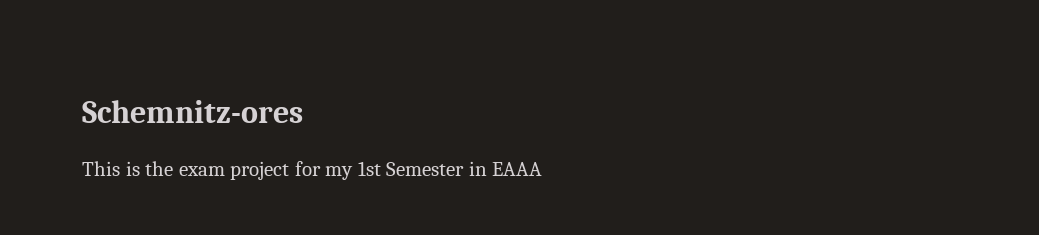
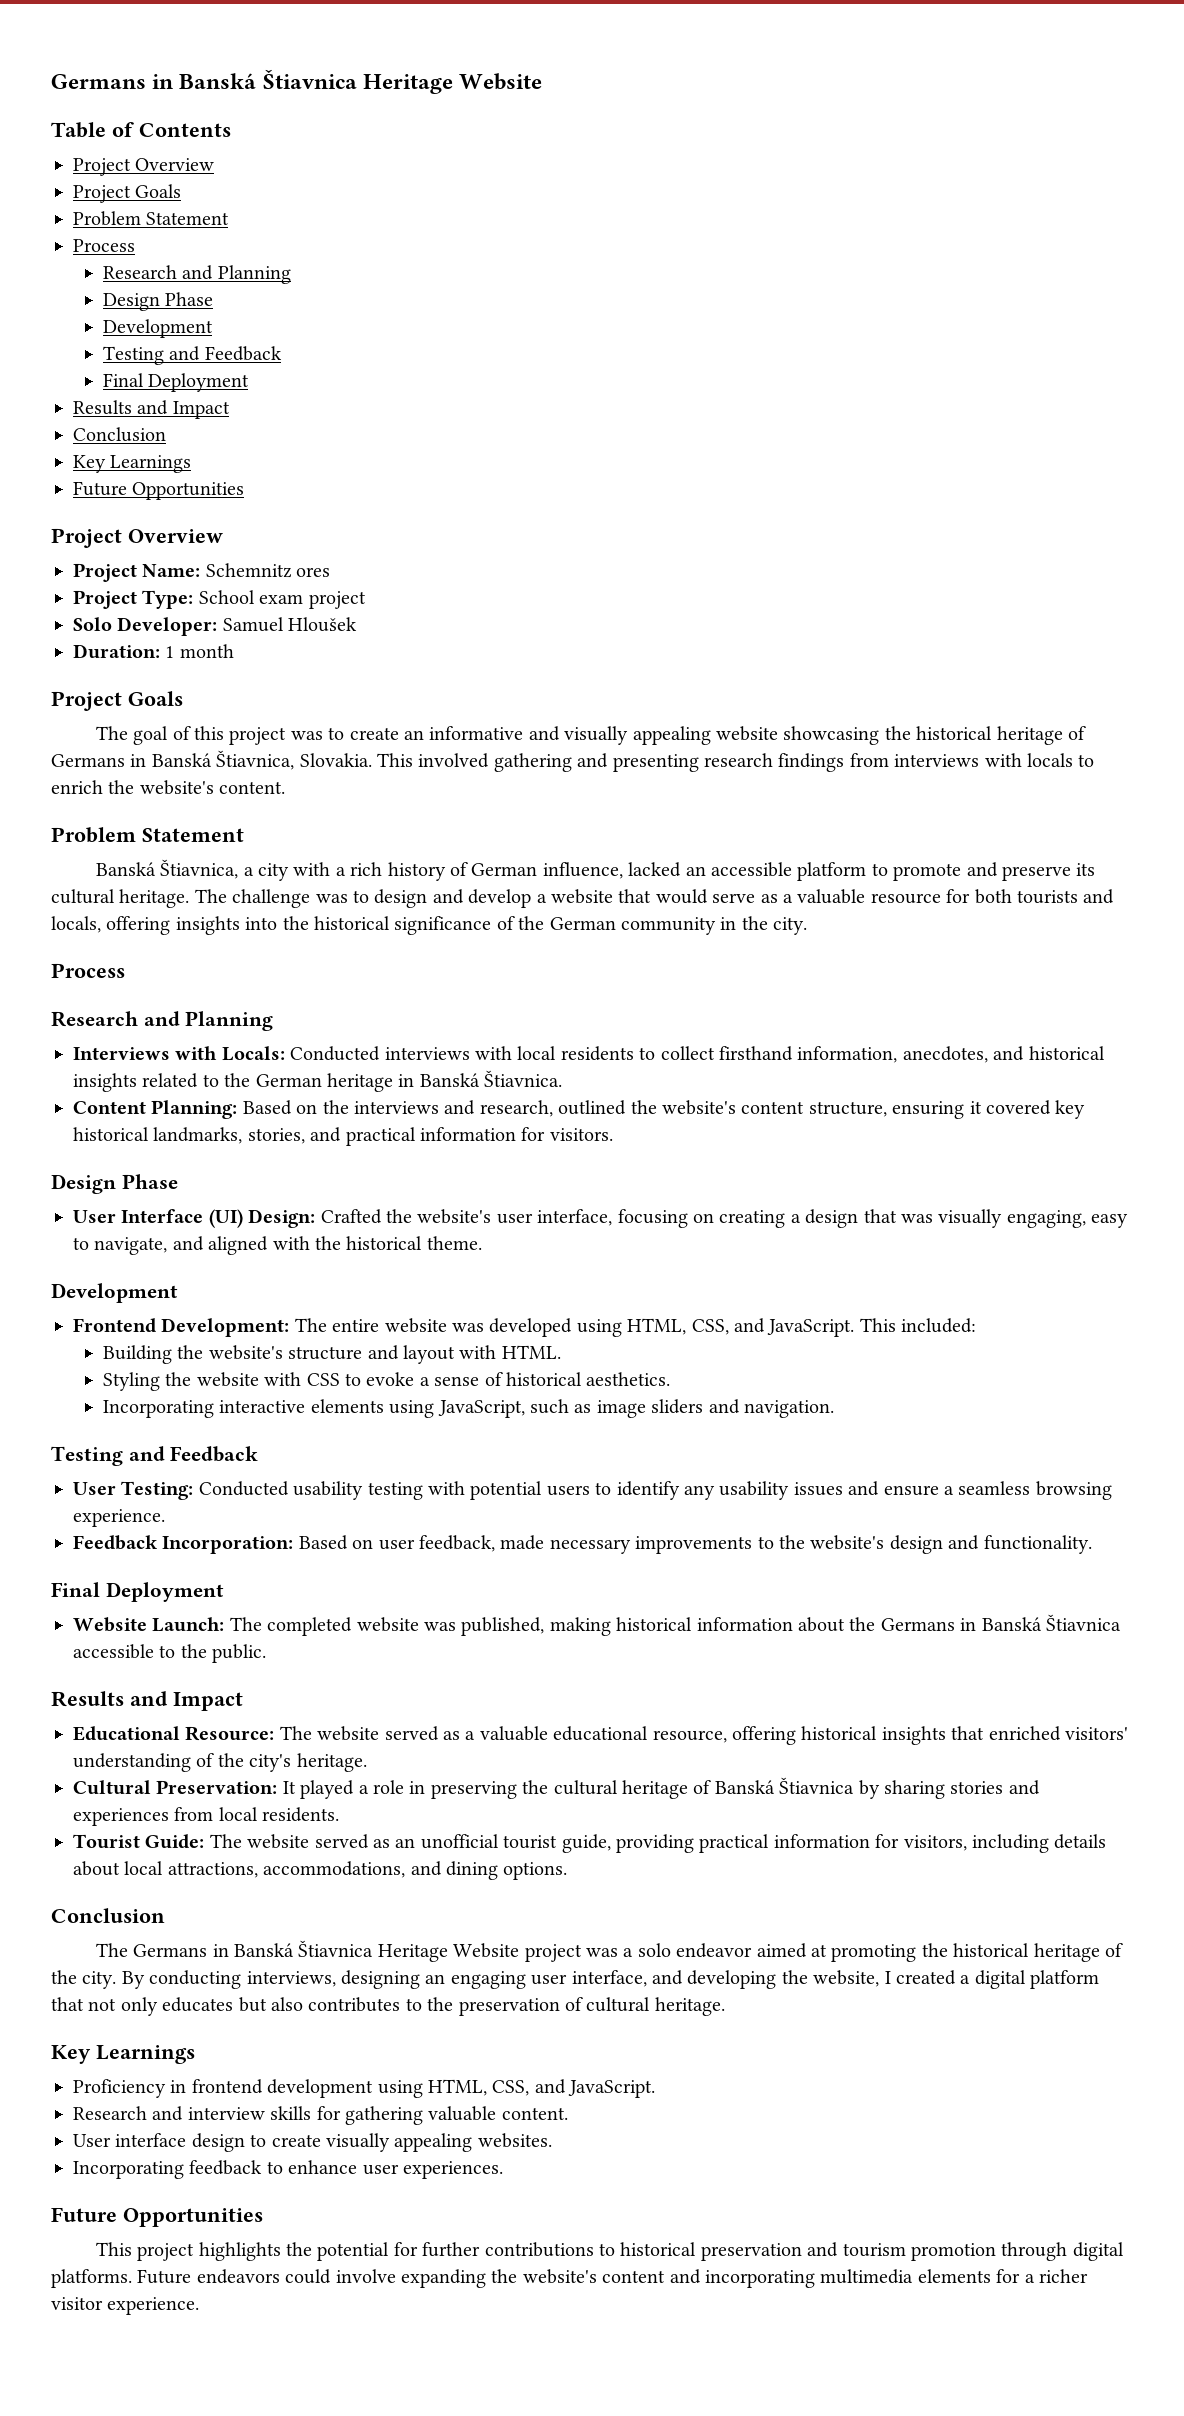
[82,100,303,123] [82,161,543,180] Schemnitz-ores // This is the exam project for my 1st Semester in EAAA -> [51,69,543,94] [51,122,231,138] [73,158,215,176] [73,184,182,203] [73,211,230,226] [73,239,135,252] [102,265,291,284] [102,292,214,311] [102,319,213,338] [102,346,282,365] [102,373,250,392] [73,400,230,419] [73,427,166,442] [73,455,192,473] [73,481,245,500] [51,528,223,548] [73,563,331,582] [73,590,366,609] [73,617,358,636] [73,644,234,659] [51,691,183,711] [95,726,1087,745] [51,750,1095,772] [51,780,286,795] [51,827,244,843] [95,859,1096,881] [51,889,1115,908] [51,916,808,935] [51,963,125,978] [51,1011,274,1031] [73,1046,1105,1063] [73,1070,563,1092] [73,1100,1086,1119] [73,1127,613,1146] [51,1174,178,1194] [73,1209,1129,1228] [73,1236,482,1255] [51,1283,178,1303] [73,1318,977,1337] [102,1345,561,1364] [102,1372,671,1391] [102,1399,834,1418] [51,1446,259,1466] [73,1481,1112,1500] [73,1509,165,1527] [73,1535,1092,1554] [51,1582,224,1602] [73,1614,1121,1636] [73,1644,267,1663] [51,1691,243,1711] [73,1726,1128,1745] [73,1753,367,1772] [73,1777,1040,1799] [73,1807,340,1826] [73,1834,1107,1853] [73,1861,568,1880] [51,1908,165,1923] [95,1940,1124,1962] [51,1970,1100,1989] [51,1997,725,2016] [51,2045,195,2064] [73,2079,656,2098] [73,2106,568,2125] [73,2133,552,2152] [73,2160,503,2179] [51,2207,263,2227] [95,2242,1124,2261] [51,2269,1088,2288] [51,2297,200,2315] Germans in Banská Štiavnica Heritage Website // Table of Contents // Project Overview // Project Goals // Problem Statement // Process // Research and Planning // Design Phase // Development // Testing and Feedback // Final Deployment // Results and Impact // Conclusion // Key Learnings // Future Opportunities // Project Overview // Project Name: Schemnitz ores // Project Type: School exam project // Solo Developer: Samuel Hloušek // Duration: 1 month // Project Goals // The goal of this project was to create an informative and visually appealing website showcasing the historical heritage of Germans in Banská Štiavnica, Slovakia. This involved gathering and presenting research findings from interviews with locals to enrich the website's content. // Problem Statement // Banská Štiavnica, a city with a rich history of German influence, lacked an accessible platform to promote and preserve its cultural heritage. The challenge was to design and develop a website that would serve as a valuable resource for both tourists and locals, offering insights into the historical significance of the German community in the city. // Process // Research and Planning // Interviews with Locals: Conducted interviews with local residents to collect firsthand information, anecdotes, and historical insights related to the German heritage in Banská Štiavnica. // Content Planning: Based on the interviews and research, outlined the website's content structure, ensuring it covered key historical landmarks, stories, and practical information for visitors. // Design Phase // User Interface (UI) Design: Crafted the website's user interface, focusing on creating a design that was visually engaging, easy to navigate, and aligned with the historical theme. // Development // Frontend Development: The entire website was developed using HTML, CSS, and JavaScript. This included: // Building the website's structure and layout with HTML. // Styling the website with CSS to evoke a sense of historical aesthetics. // Incorporating interactive elements using JavaScript, such as image sliders and navigation. // Testing and Feedback // User Testing: Conducted usability testing with potential users to identify any usability issues and ensure a seamless browsing experience. // Feedback Incorporation: Based on user feedback, made necessary improvements to the website's design and functionality. // Final Deployment // Website Launch: The completed website was published, making historical information about the Germans in Banská Štiavnica accessible to the public. // Results and Impact // Educational Resource: The website served as a valuable educational resource, offering historical insights that enriched visitors' understanding of the city's heritage. // Cultural Preservation: It played a role in preserving the cultural heritage of Banská Štiavnica by sharing stories and experiences from local residents. // Tourist Guide: The website served as an unofficial tourist guide, providing practical information for visitors, including details about local attractions, accommodations, and dining options. // Conclusion // The Germans in Banská Štiavnica Heritage Website project was a solo endeavor aimed at promoting the historical heritage of the city. By conducting interviews, designing an engaging user interface, and developing the website, I created a digital platform that not only educates but also contributes to the preservation of cultural heritage. // Key Learnings // Proficiency in frontend development using HTML, CSS, and JavaScript. // Research and interview skills for gathering valuable content. // User interface design to create visually appealing websites. // Incorporating feedback to enhance user experiences. // Future Opportunities // This project highlights the potential for further contributions to historical preservation and tourism promotion through digital platforms. Future endeavors could involve expanding the website's content and incorporating multimedia elements for a richer visitor experience.

